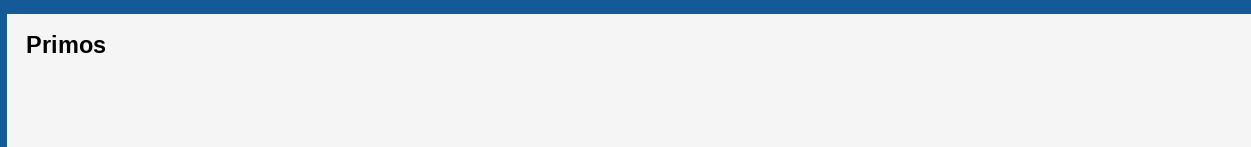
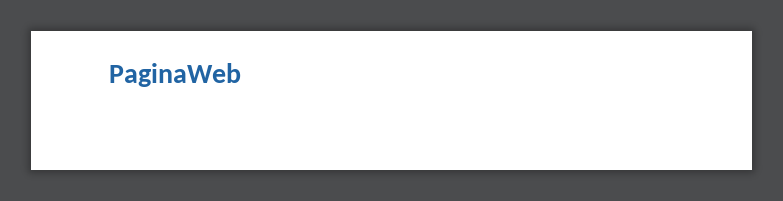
[26,35,106,53] Primos -> [109,63,241,87] PaginaWeb

